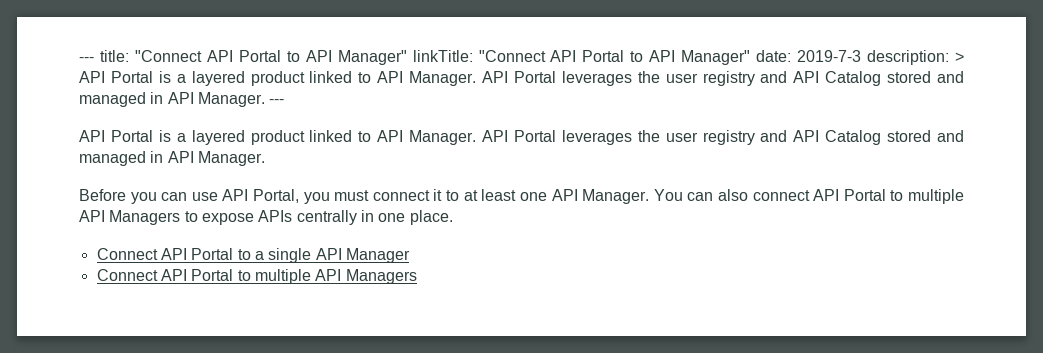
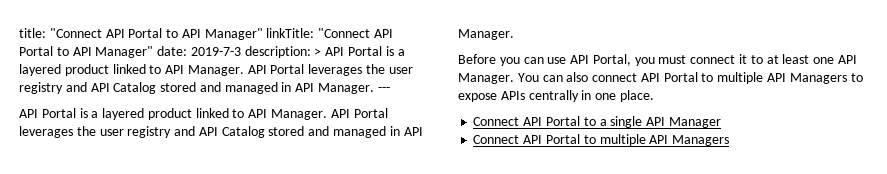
[79,57,94,62] --- -> (19, 33) none

